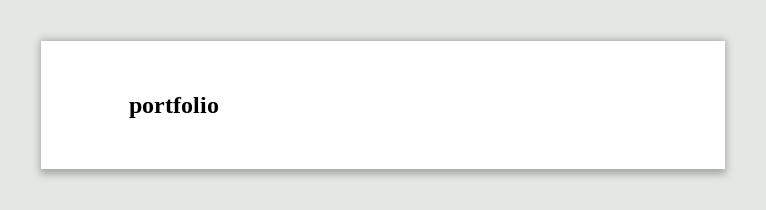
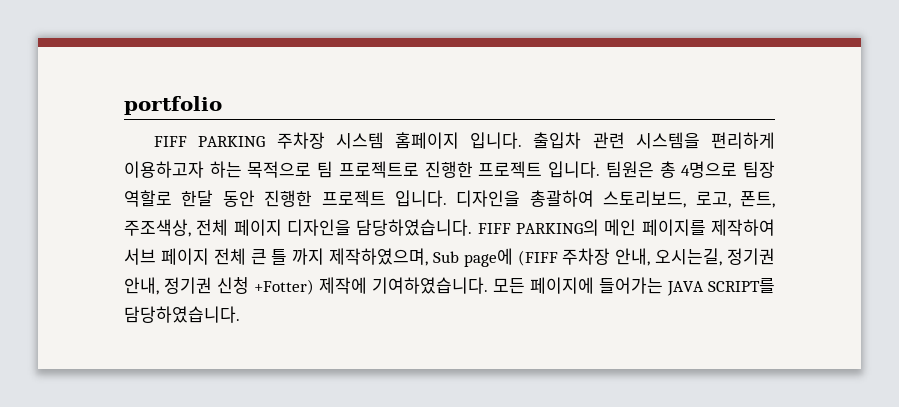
(219, 107) none -> [154,132,776,149] [124,161,776,178] [124,190,775,208] [124,219,775,237] [124,248,775,267] [124,277,775,296] [124,306,240,323] // FIFF PARKING 주차장 시스템 홈페이지 입니다. 출입차 관련 시스템을 편리하게 이용하고자 하는 목적으로 팀 프로젝트로 진행한 프로젝트 입니다. 팀원은 총 4명으로 팀장 역할로 한달 동안 진행한 프로젝트 입니다. 디자인을 총괄하여 스토리보드, 로고, 폰트, 주조색상, 전체 페이지 디자인을 담당하였습니다. FIFF PARKING의 메인 페이지를 제작하여 서브 페이지 전체 큰 틀 까지 제작하였으며, Sub page에 (FIFF 주차장 안내, 오시는길, 정기권 안내, 정기권 신청 +Fotter) 제작에 기여하였습니다. 모든 페이지에 들어가는 JAVA SCRIPT를 담당하였습니다.

